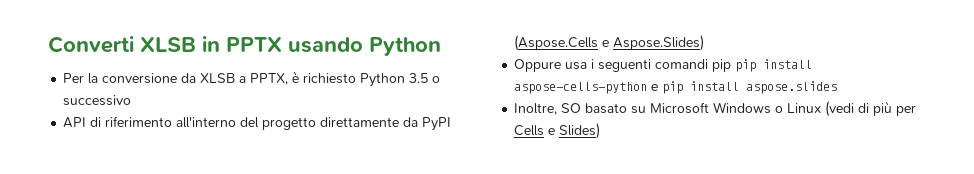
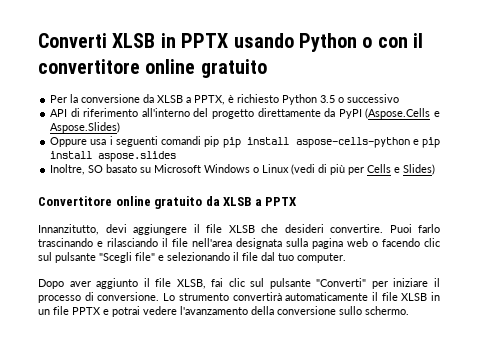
(441, 46) none -> [362,33,424,48] [38,59,267,78] o con il convertitore online gratuito
(601, 131) none -> [38,196,298,209] [38,224,440,235] [38,238,440,249] [38,252,346,263] [38,278,441,289] [38,292,440,303] [38,306,409,317] // Convertitore online gratuito da XLSB a PPTX // Innanzitutto, devi aggiungere il file XLSB che desideri convertire. Puoi farlo trascinando e rilasciando il file nell'area designata sulla pagina web o facendo clic sul pulsante "Scegli file" e selezionando il file dal tuo computer. // Dopo aver aggiunto il file XLSB, fai clic sul pulsante "Converti" per iniziare il processo di conversione. Lo strumento convertirà automaticamente il file XLSB in un file PPTX e potrai vedere l'avanzamento della conversione sullo schermo.

